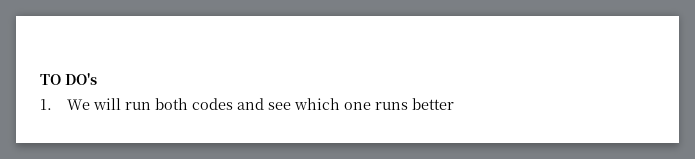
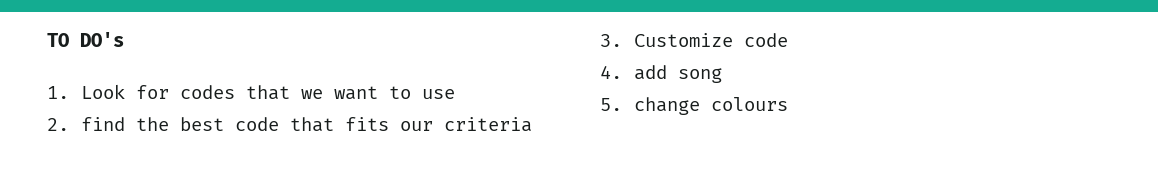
[67,98,455,110] We will run both codes and see which one runs better -> [81,84,456,100] [47,117,533,132] [600,33,789,47] [600,65,723,83] [600,97,789,115] Look for codes that we want to use // 2. find the best code that fits our criteria // 3. Customize code // 4. add song // 5. change colours

